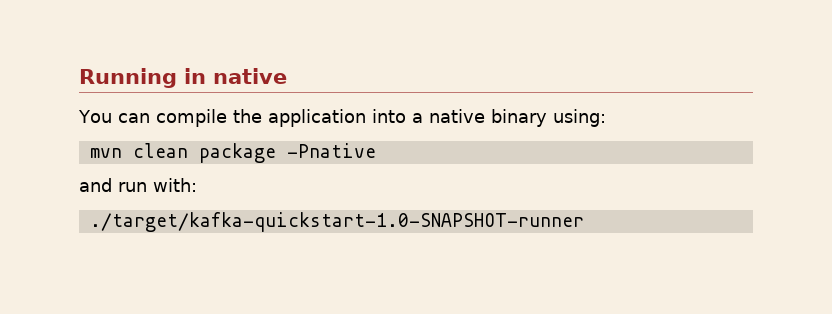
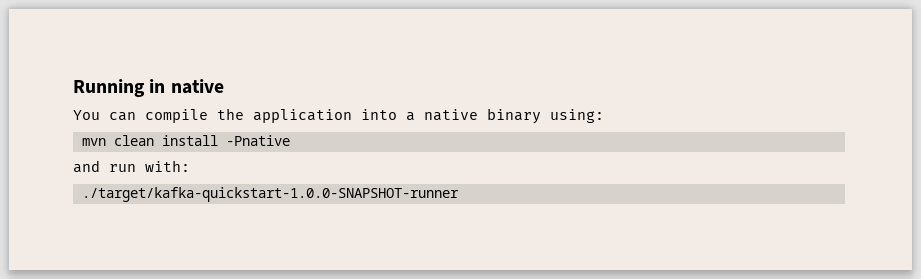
[198,143,276,163] package -> [161,135,218,146] install
[89,212,584,232] ./target/kafka-quickstart-1.0-SNAPSHOT-runner -> [81,187,459,202] ./target/kafka-quickstart-1.0.0-SNAPSHOT-runner

